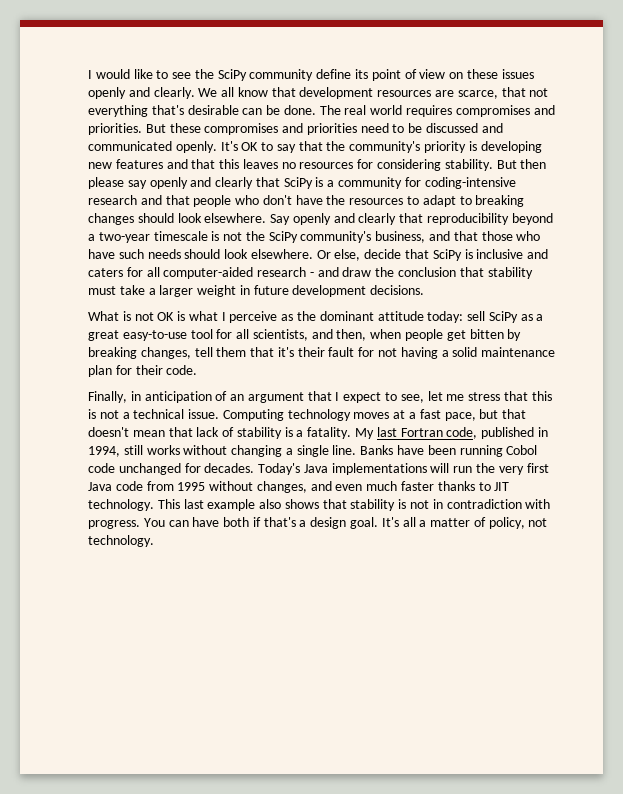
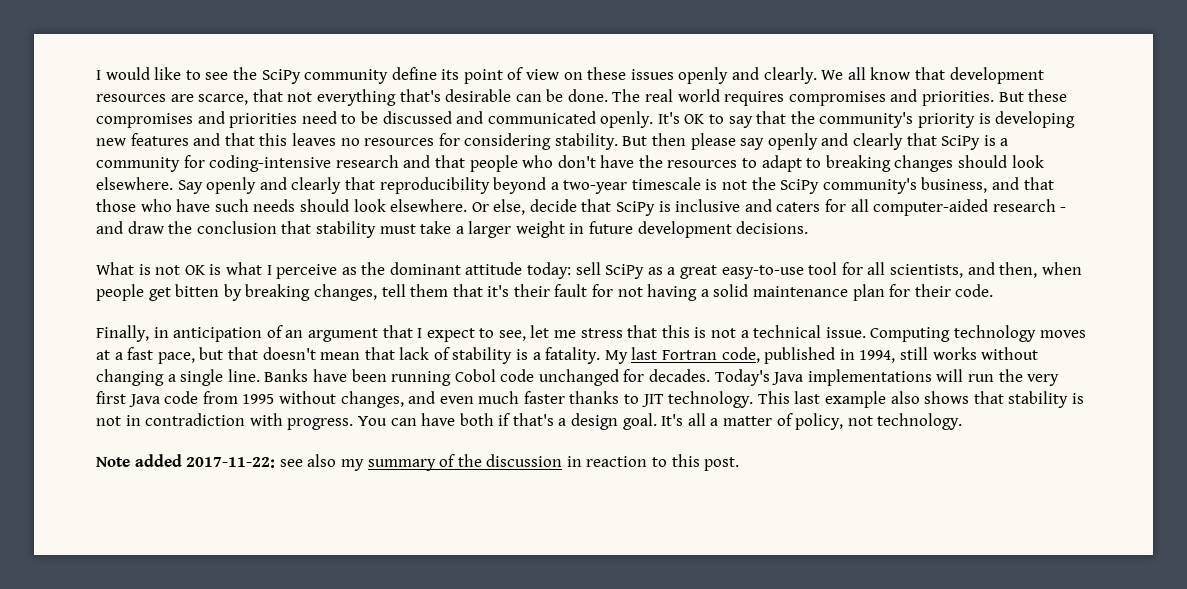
(154, 541) none -> [96,454,740,471] // Note added 2017-11-22: see also my summary of the discussion in reaction to this post.

